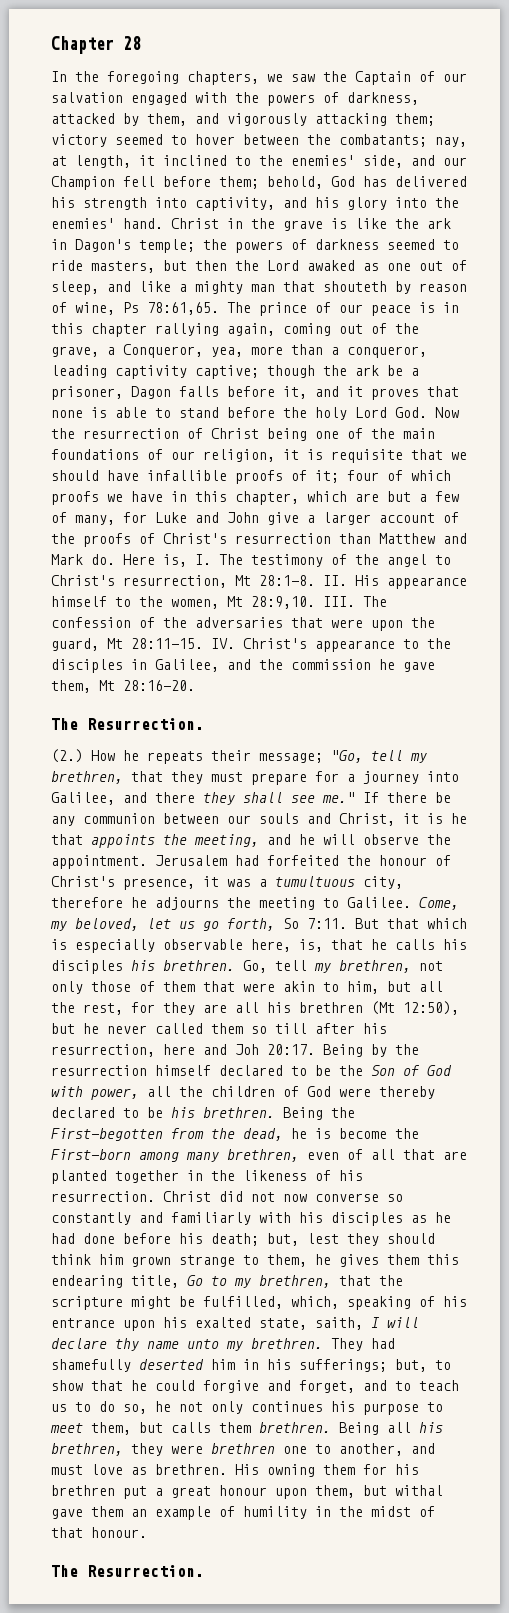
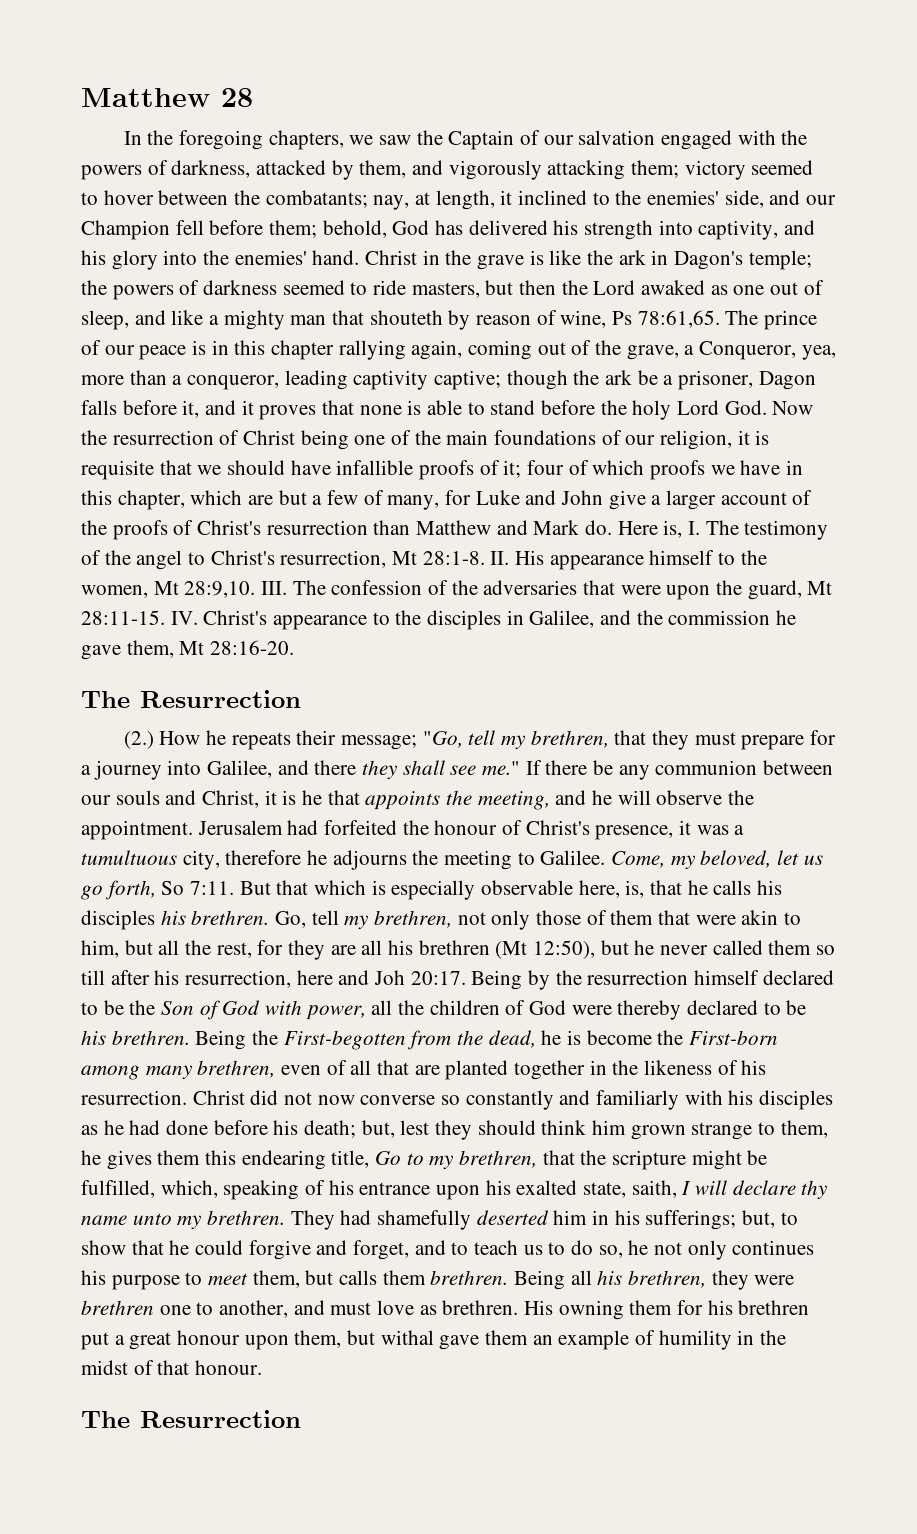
[51,36,114,54] Chapter -> [81,88,210,107] Matthew
[87,718,204,730] Resurrection. -> [140,690,301,708] Resurrection
[87,1565,204,1577] Resurrection. -> [140,1410,301,1428] Resurrection

